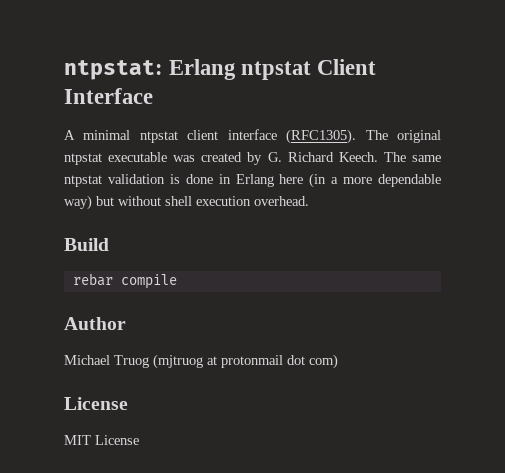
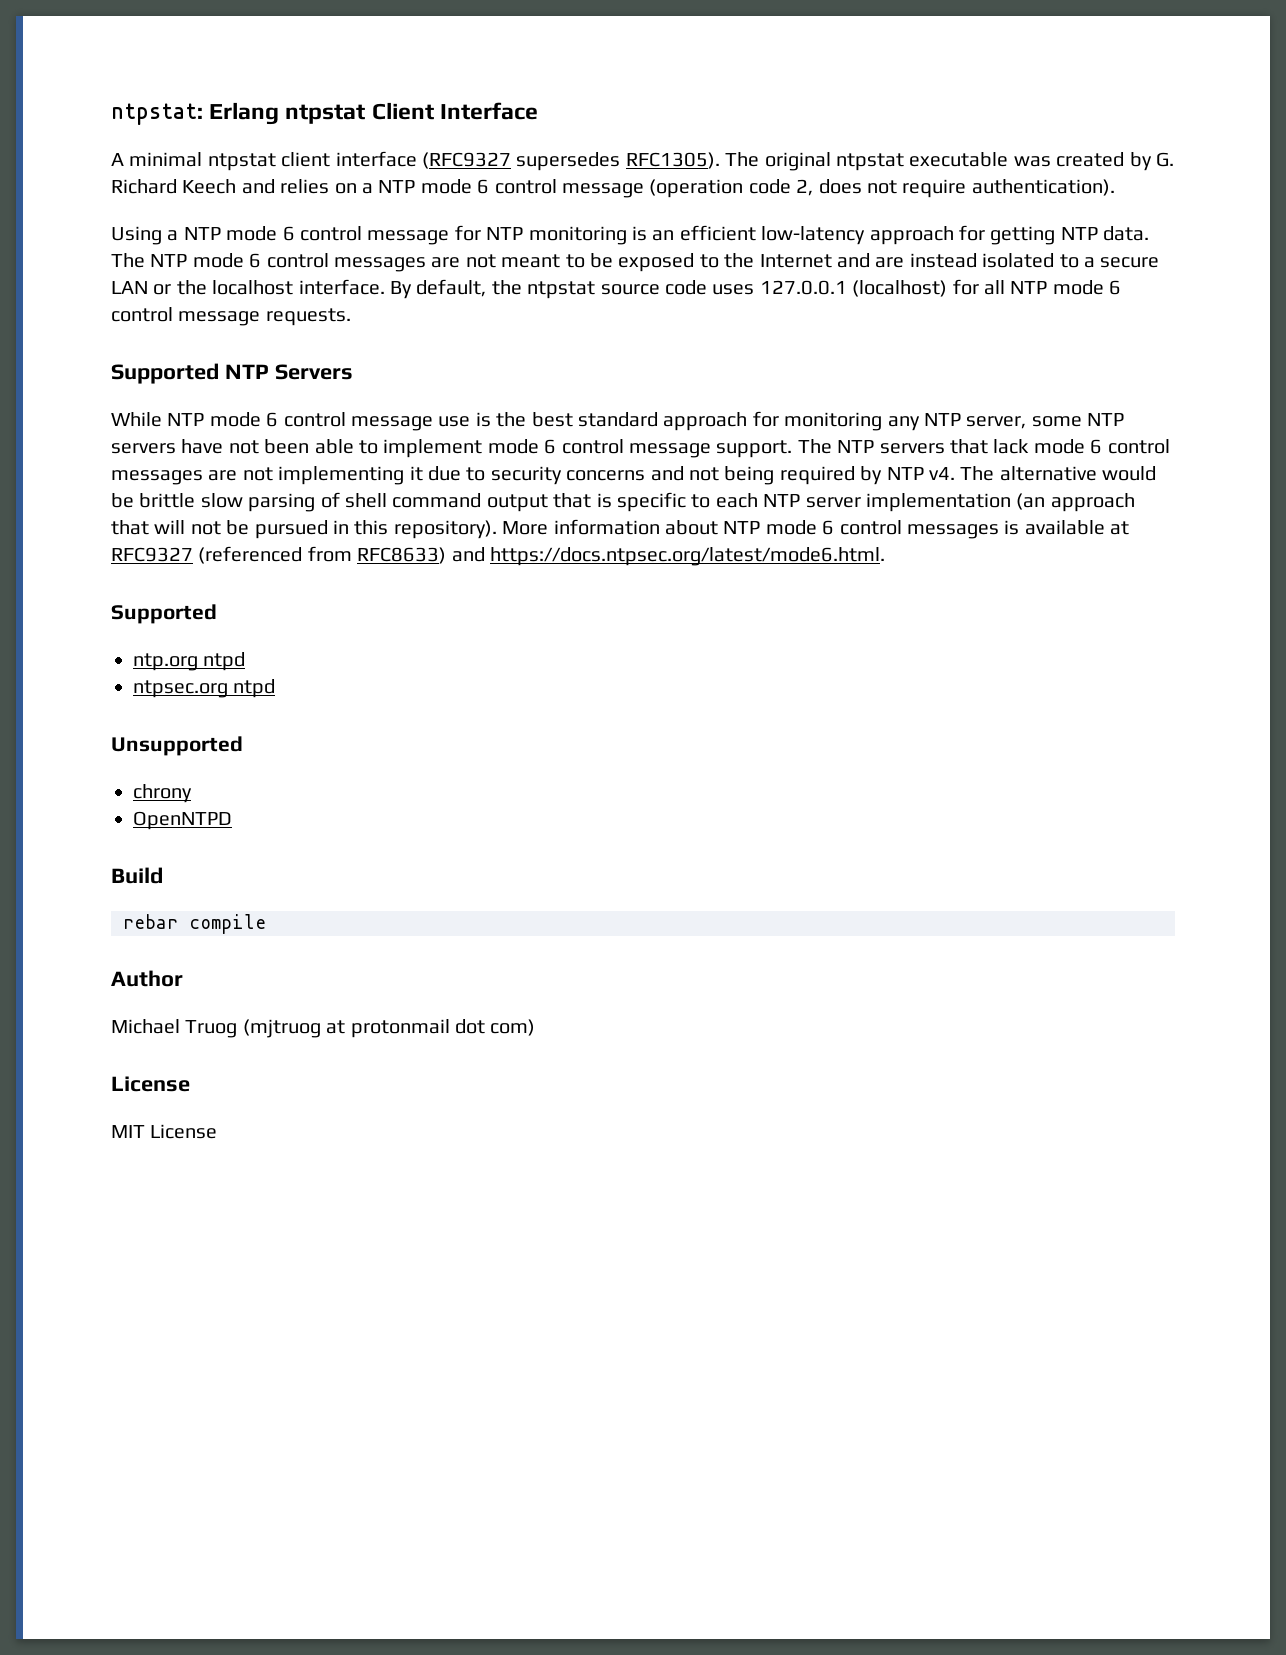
[286,129,357,144] (RFC1305). -> [422,152,720,171] (RFC9327 supersedes RFC1305).
[338,152,441,162] [64,173,441,188] [64,195,309,210] Keech. The same ntpstat validation is done in Erlang here (in a more dependable way) but without shell execution overhead. -> [182,179,1115,198] [111,225,1150,245] [111,253,1160,272] [111,279,1122,299] [111,307,351,326] [111,363,353,384] [111,411,1125,431] [111,439,1170,458] [111,466,1157,485] [111,492,1135,512] [111,519,1130,539] [111,546,885,566] [111,604,217,624] [133,652,246,671] [133,679,276,698] [111,736,243,756] [133,784,192,803] [133,811,232,830] Keech and relies on a NTP mode 6 control message (operation code 2, does not require authentication). // Using a NTP mode 6 control message for NTP monitoring is an efficient low-latency approach for getting NTP data. The NTP mode 6 control messages are not meant to be exposed to the Internet and are instead isolated to a secure LAN or the localhost interface. By default, the ntpstat source code uses 127.0.0.1 (localhost) for all NTP mode 6 control message requests. // Supported NTP Servers // While NTP mode 6 control message use is the best standard approach for monitoring any NTP server, some NTP servers have not been able to implement mode 6 control message support. The NTP servers that lack mode 6 control messages are not implementing it due to security concerns and not being required by NTP v4. The alternative would be brittle slow parsing of shell command output that is specific to each NTP server implementation (an approach that will not be pursued in this repository). More information about NTP mode 6 control messages is available at RFC9327 (referenced from RFC8633) and https://docs.ntpsec.org/latest/mode6.html. // Supported // ntp.org ntpd // ntpsec.org ntpd // Unsupported // chrony // OpenNTPD

